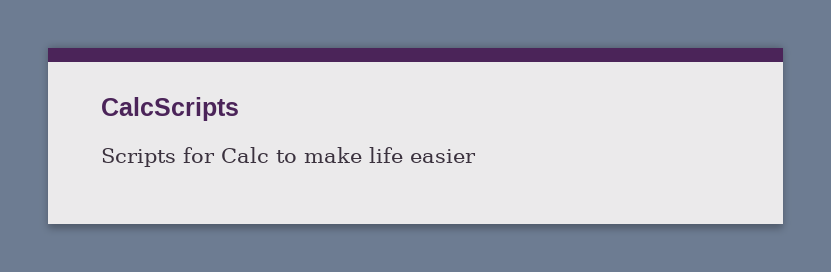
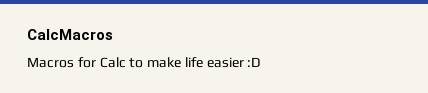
[101,97,239,121] [101,148,176,167] CalcScripts // Scripts -> [27,29,113,40] [27,57,74,68] CalcMacros // Macros
(476, 156) none -> [247,57,262,67] :D

